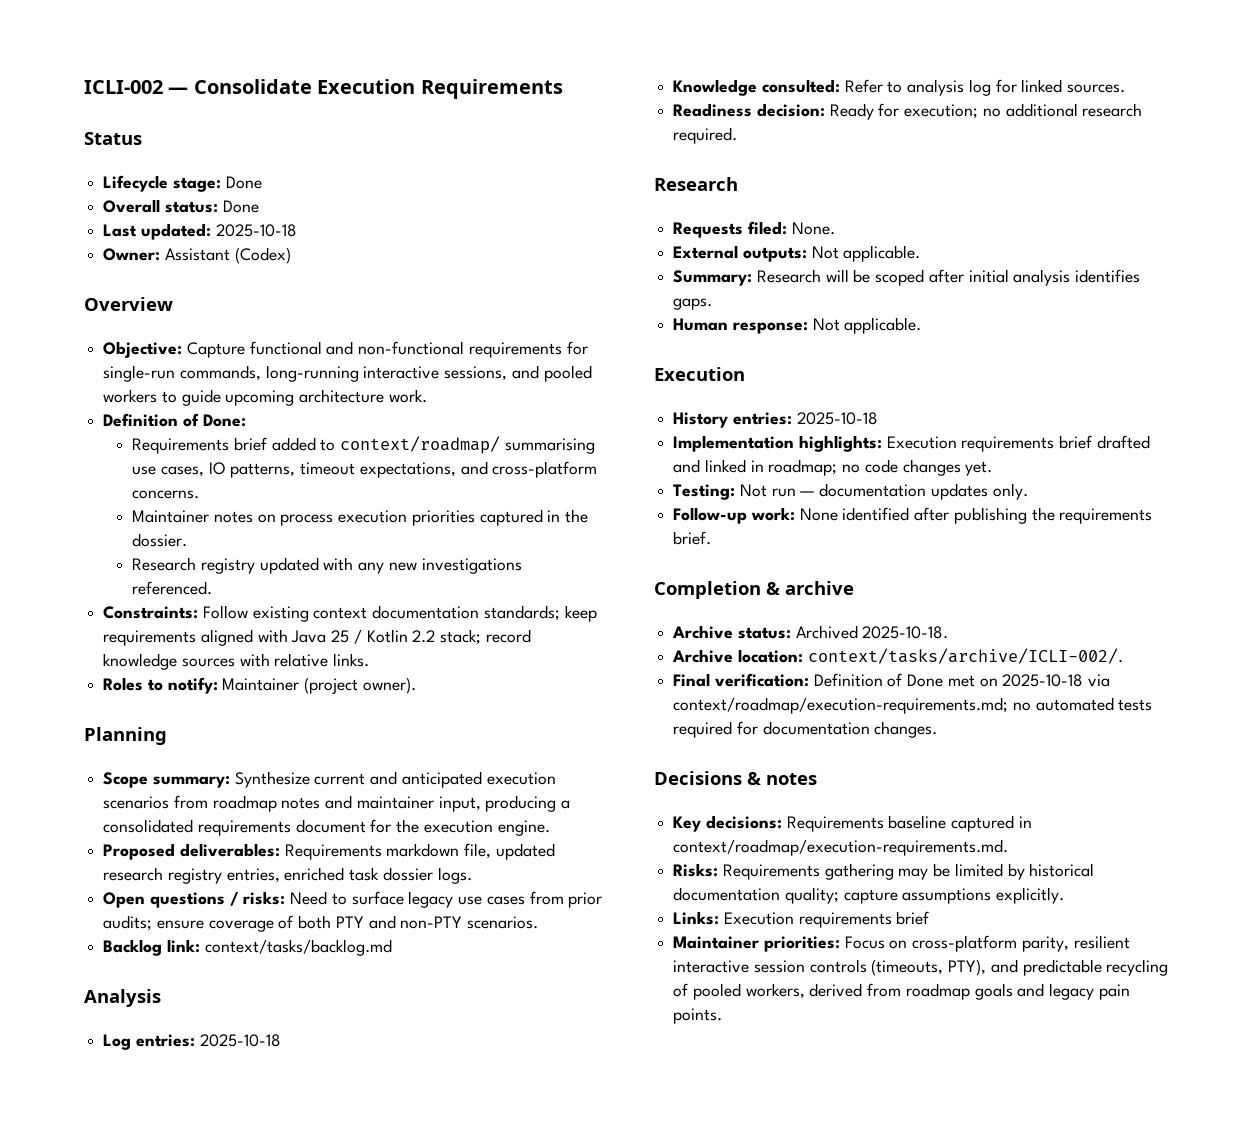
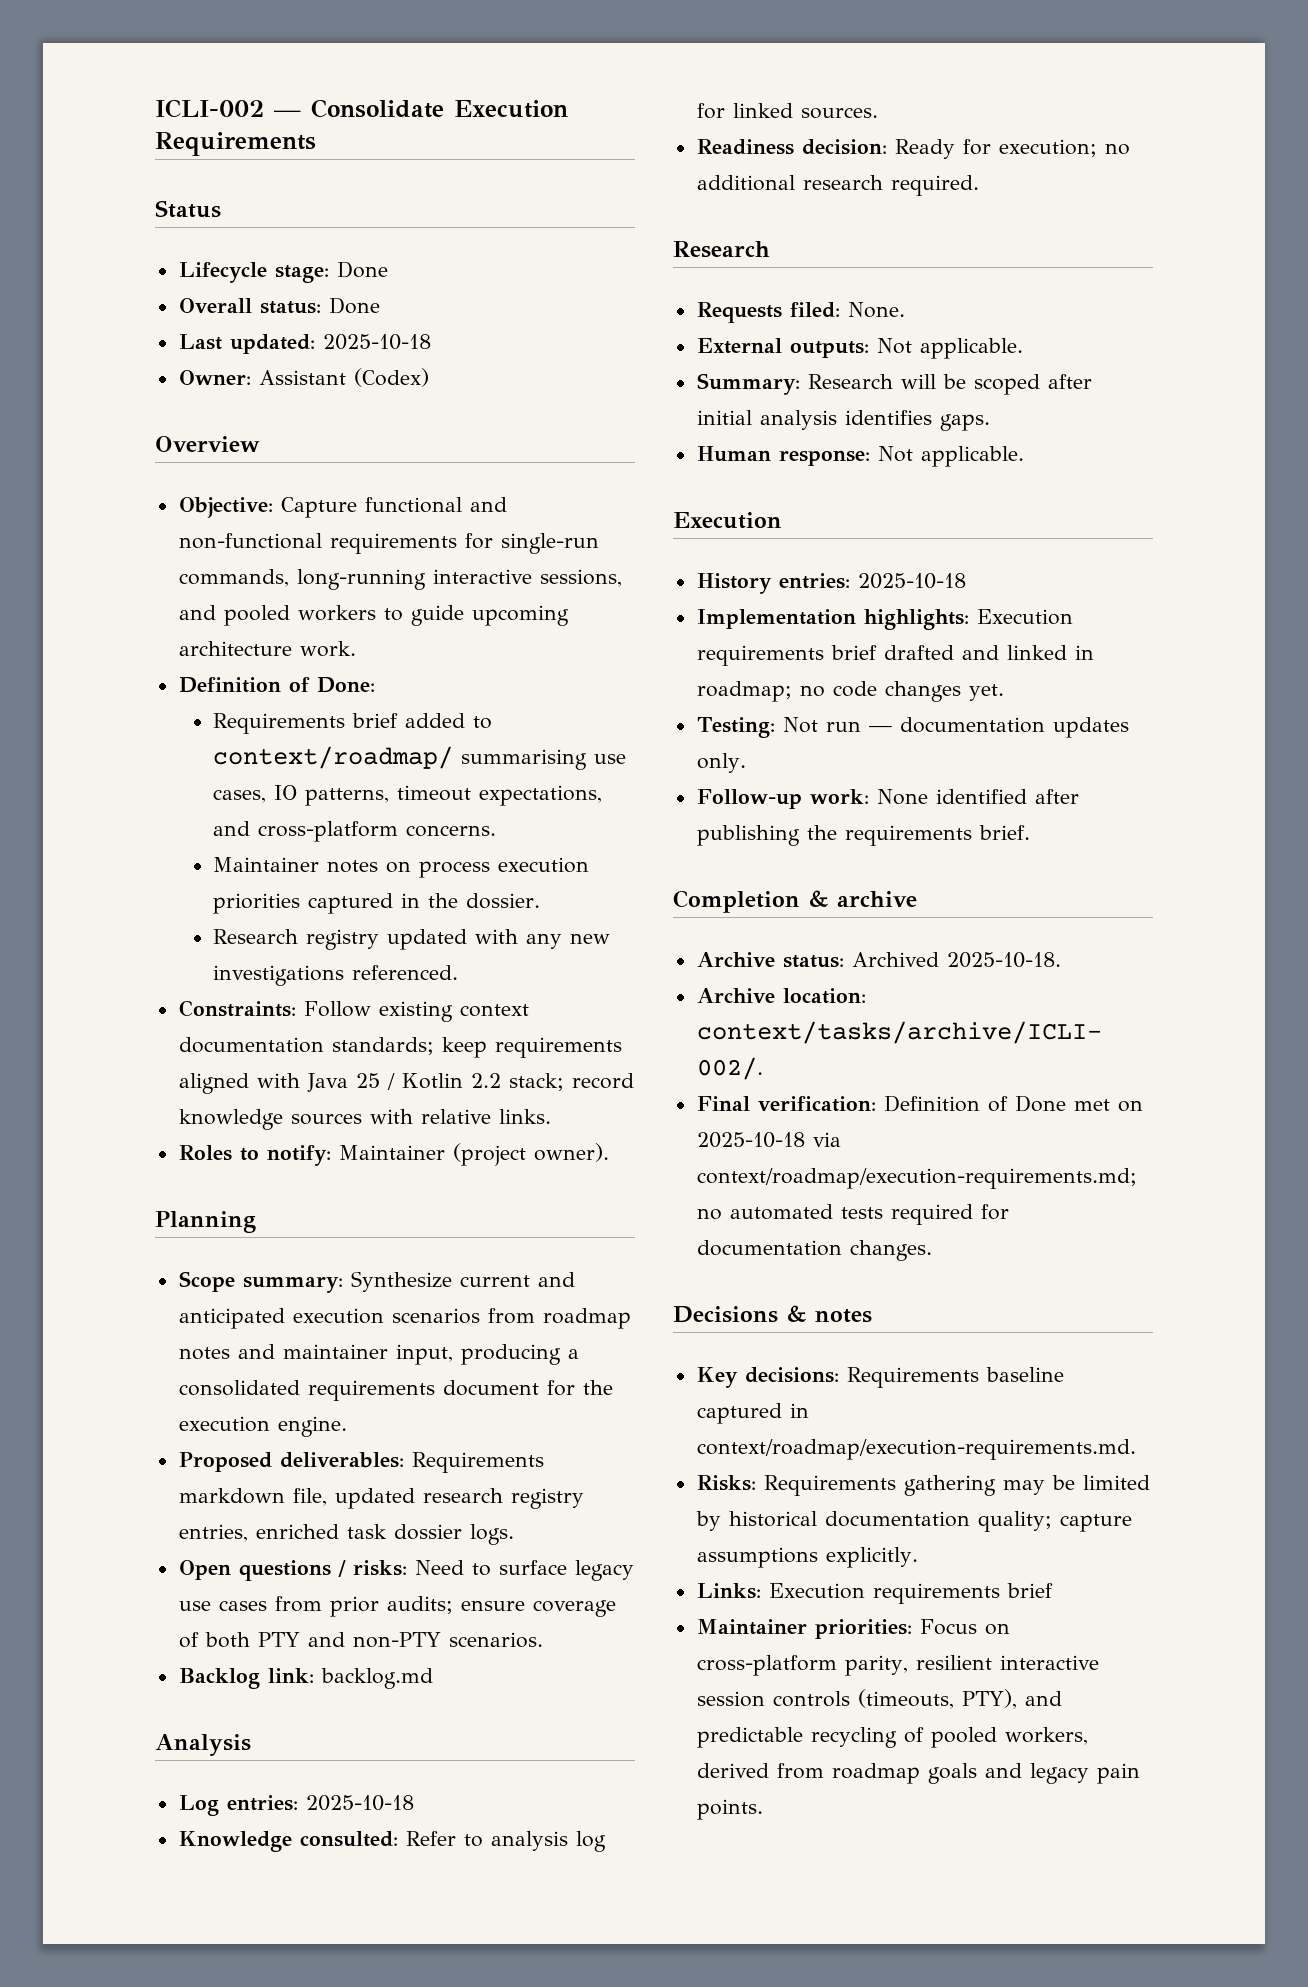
[204,939,392,956] context/tasks/backlog.md -> [320,1668,433,1689] backlog.md

